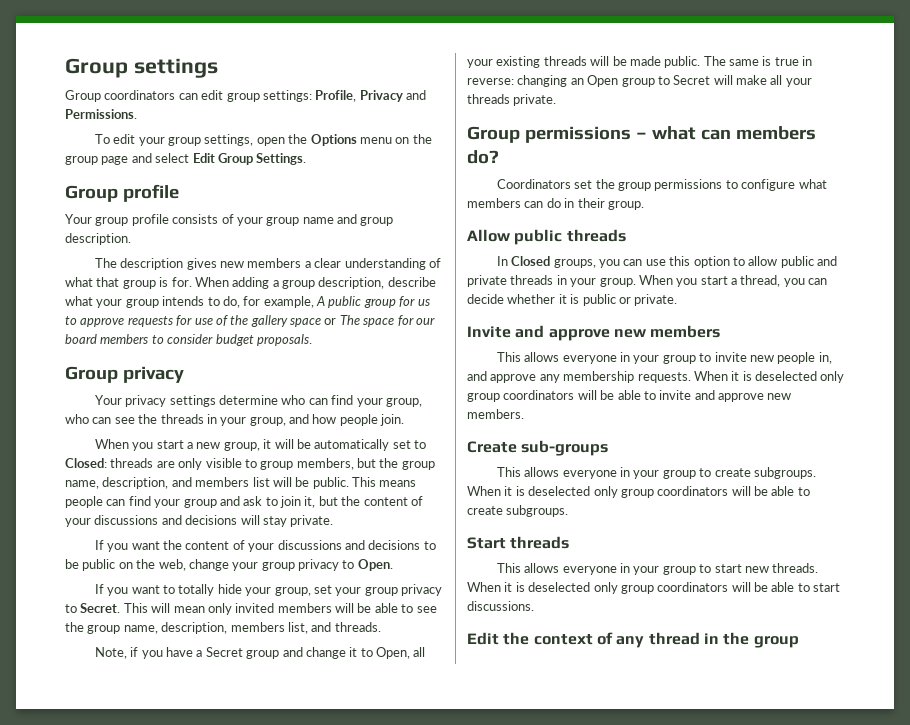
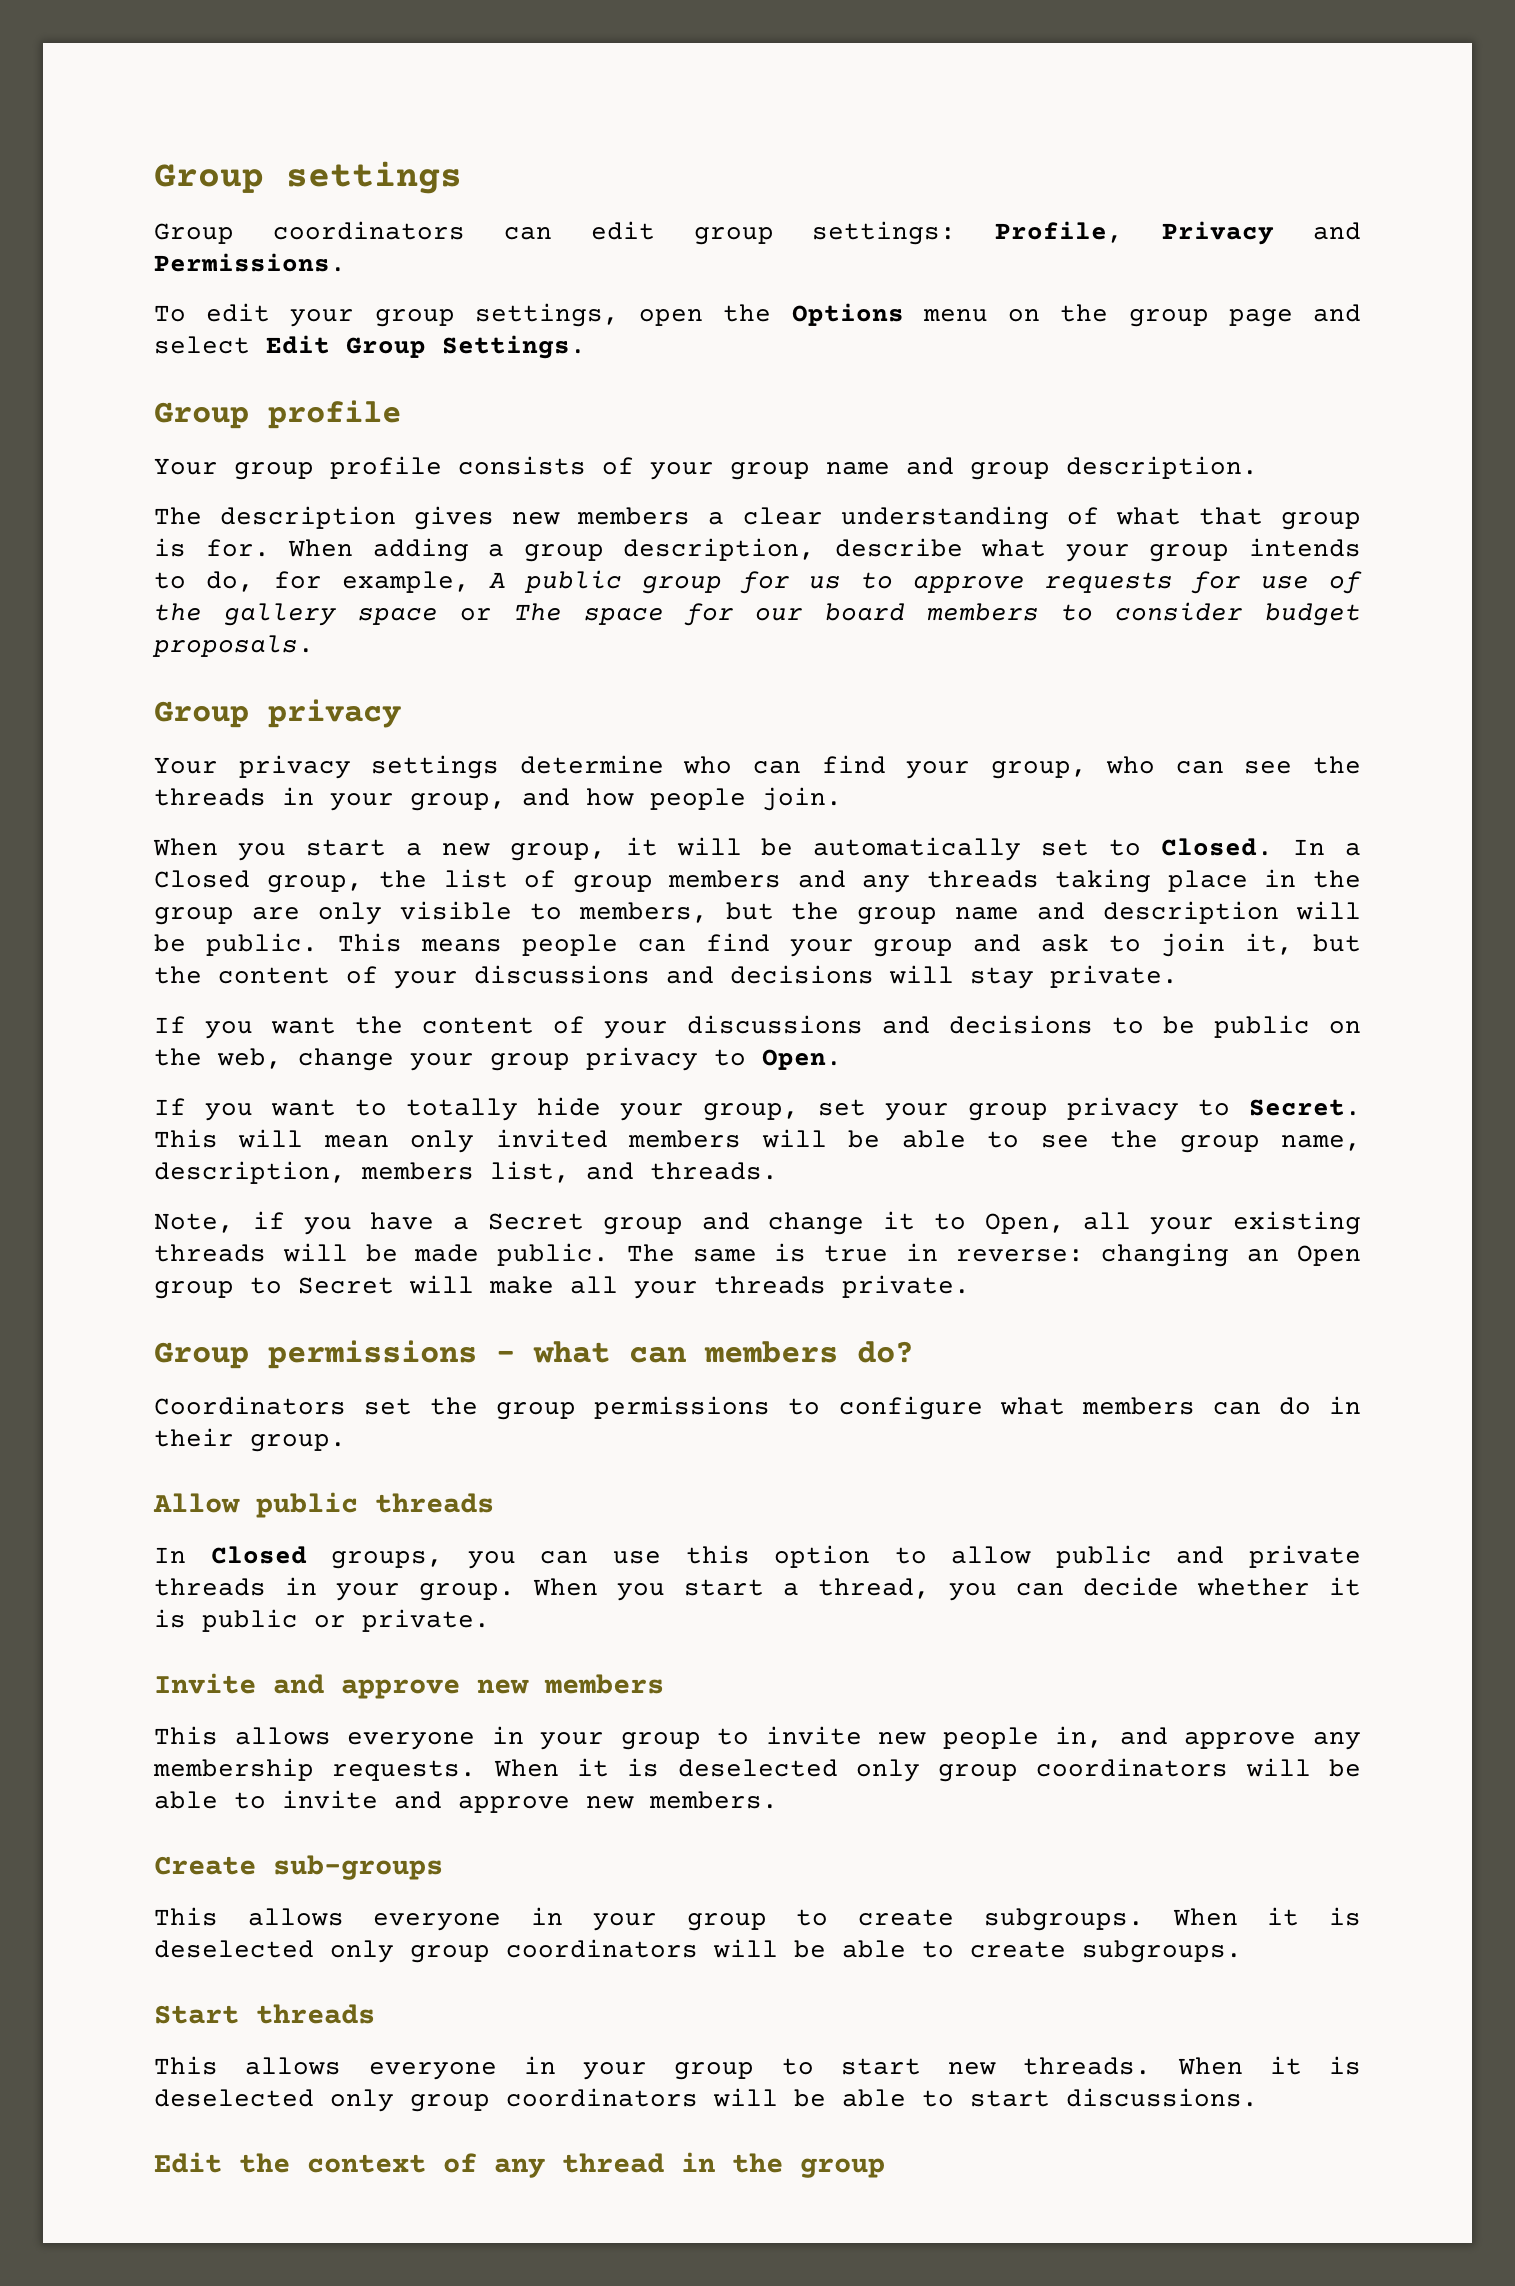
[65,458,154,468] Closed: threads -> [1161,838,1361,856] [154,869,1361,893] [154,907,234,925] Closed. In a Closed group, the list of group members and any threads taking place in the group
[260,461,294,470] group -> (562, 911) none
[65,477,270,489] name, description, and members list -> [955,901,1280,924] name and description

